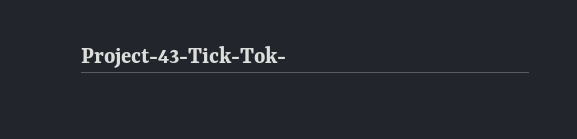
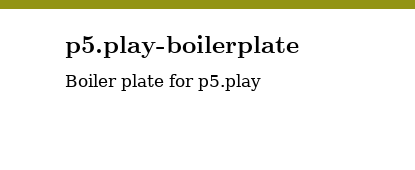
[81,46,286,68] Project-43-Tick-Tok- -> [65,35,299,58] [65,74,261,91] p5.play-boilerplate // Boiler plate for p5.play

